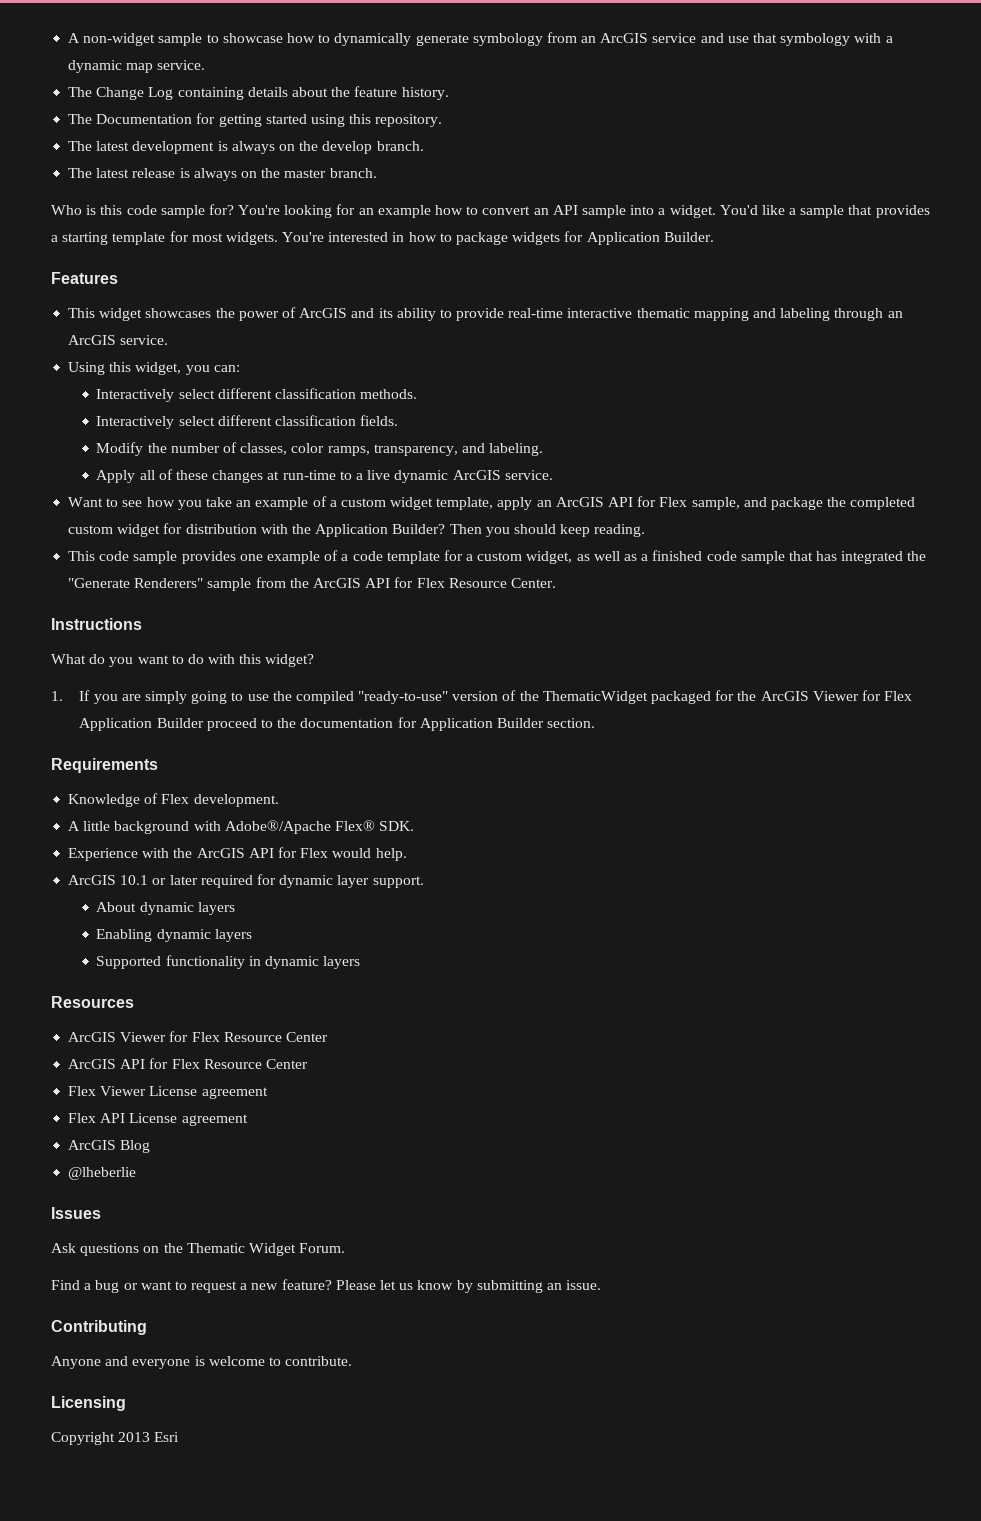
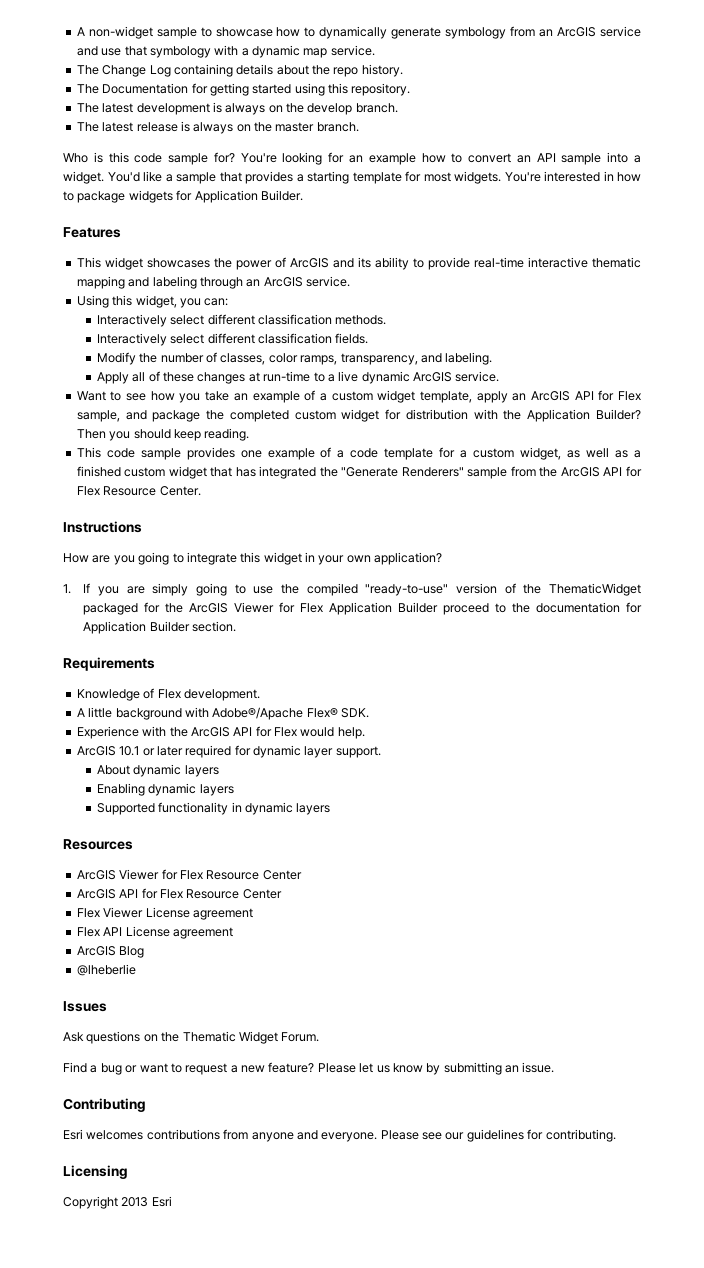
[354,86,398,97] feature -> [333,67,359,77] repo
[706,551,785,564] code sample -> [124,466,207,479] custom widget
[51,654,315,667] What do you want to do with this widget? -> [63,552,443,565] How are you going to integrate this widget in your own application?
[51,1356,353,1369] Anyone and everyone is welcome to contribute. -> [63,1129,616,1142] Esri welcomes contributions from anyone and everyone. Please see our guidelines for contributing.

